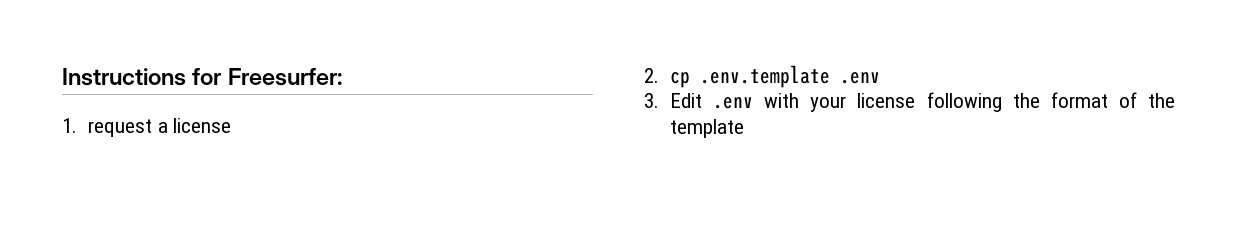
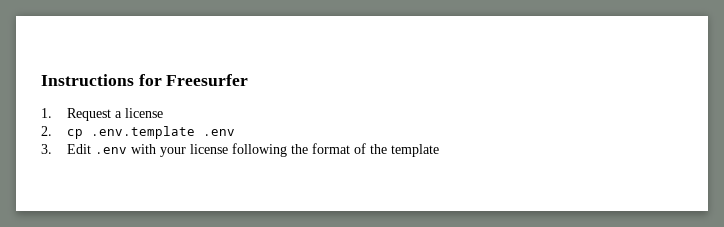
[227,68,343,86] Freesurfer: -> [166,74,249,86] Freesurfer
[87,119,152,137] request -> [67,108,112,121] Request

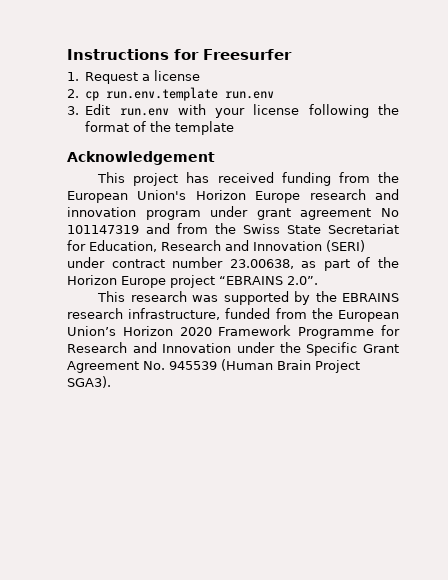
[91,126,236,139] .env.template .env -> [106,87,275,101] run.env.template run.env
[95,147,128,154] .env -> [119,108,169,116] run.env
(440, 150) none -> [67,151,215,165] [97,172,399,186] [67,189,399,203] [67,206,399,220] [67,223,399,234] [67,240,365,252] [67,257,399,271] [67,275,318,288] [97,291,399,305] [67,308,399,322] [67,325,401,339] [67,342,399,356] [67,359,360,373] [67,376,111,388] // Acknowledgement // This project has received funding from the European Union's Horizon Europe research and innovation program under grant agreement No 101147319 and from the Swiss State Secretariat for Education, Research and Innovation (SERI) under contract number 23.00638, as part of the Horizon Europe project “EBRAINS 2.0”. // This research was supported by the EBRAINS research infrastructure, funded from the European Union’s Horizon 2020 Framework Programme for Research and Innovation under the Specific Grant Agreement No. 945539 (Human Brain Project SGA3).

